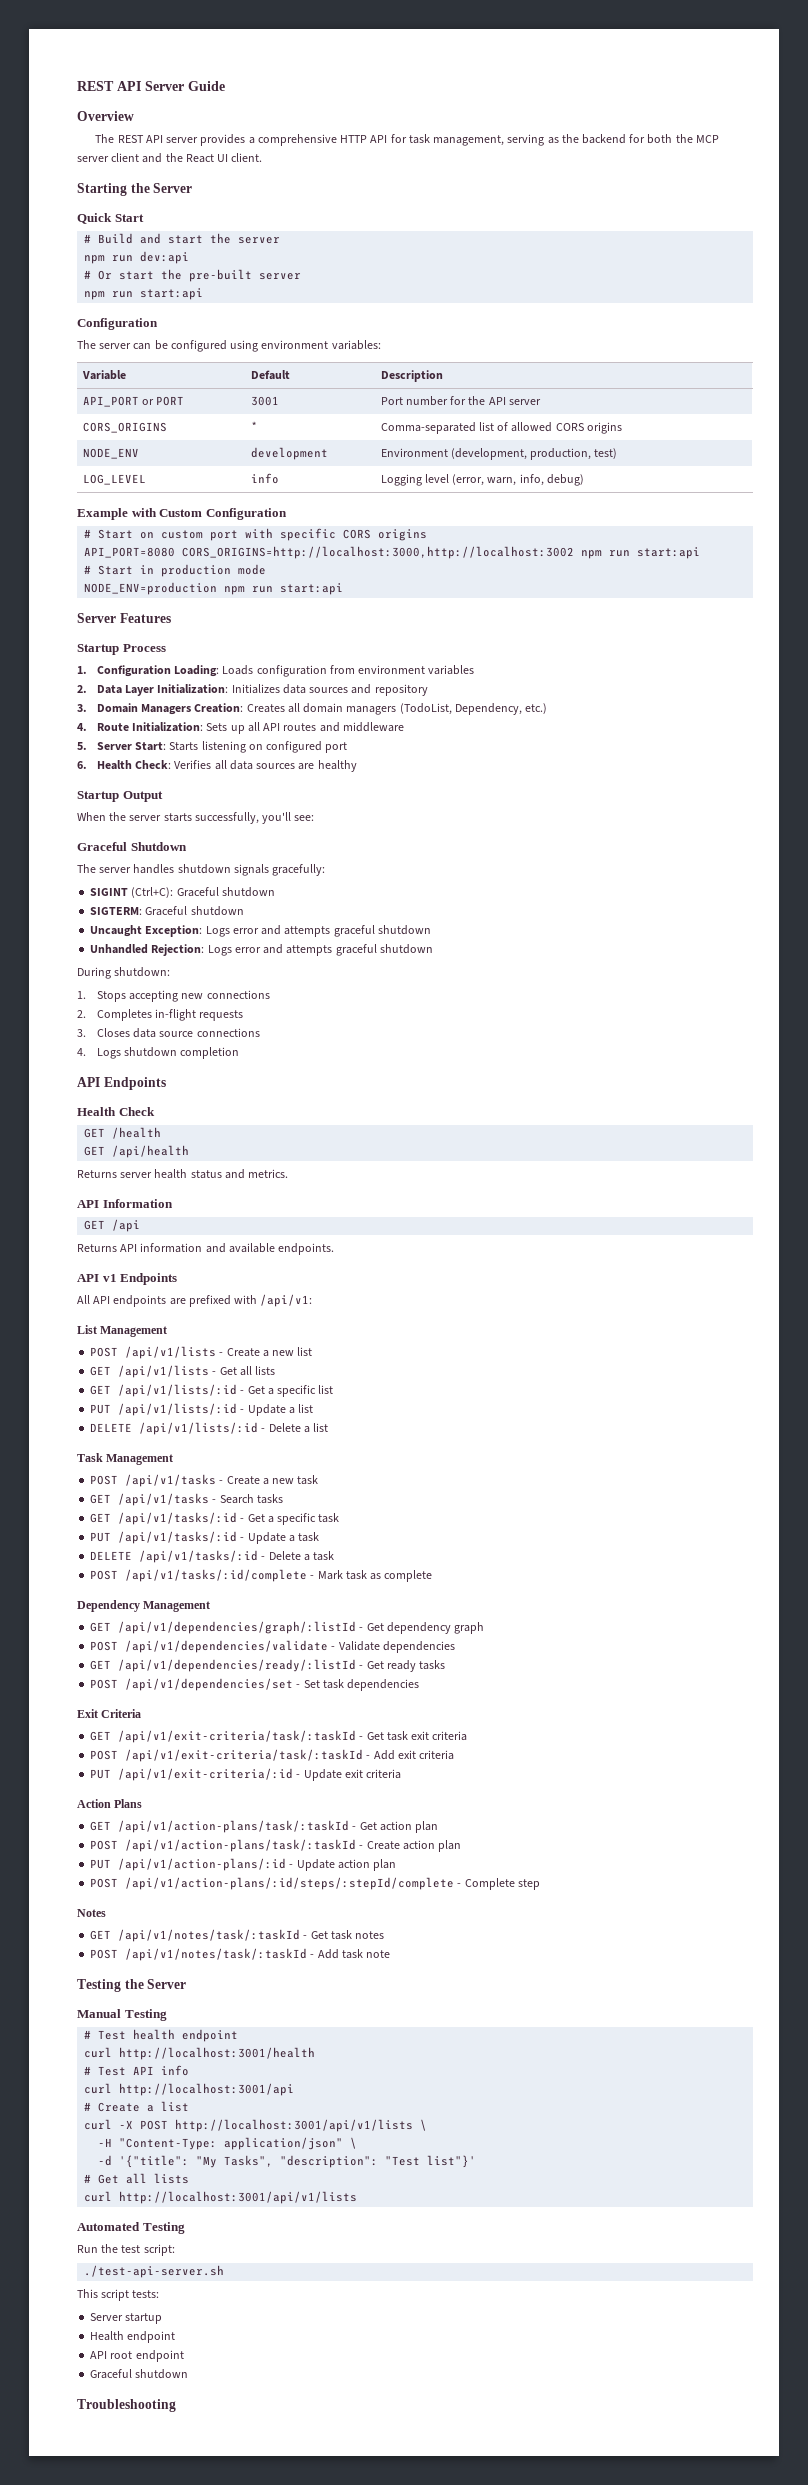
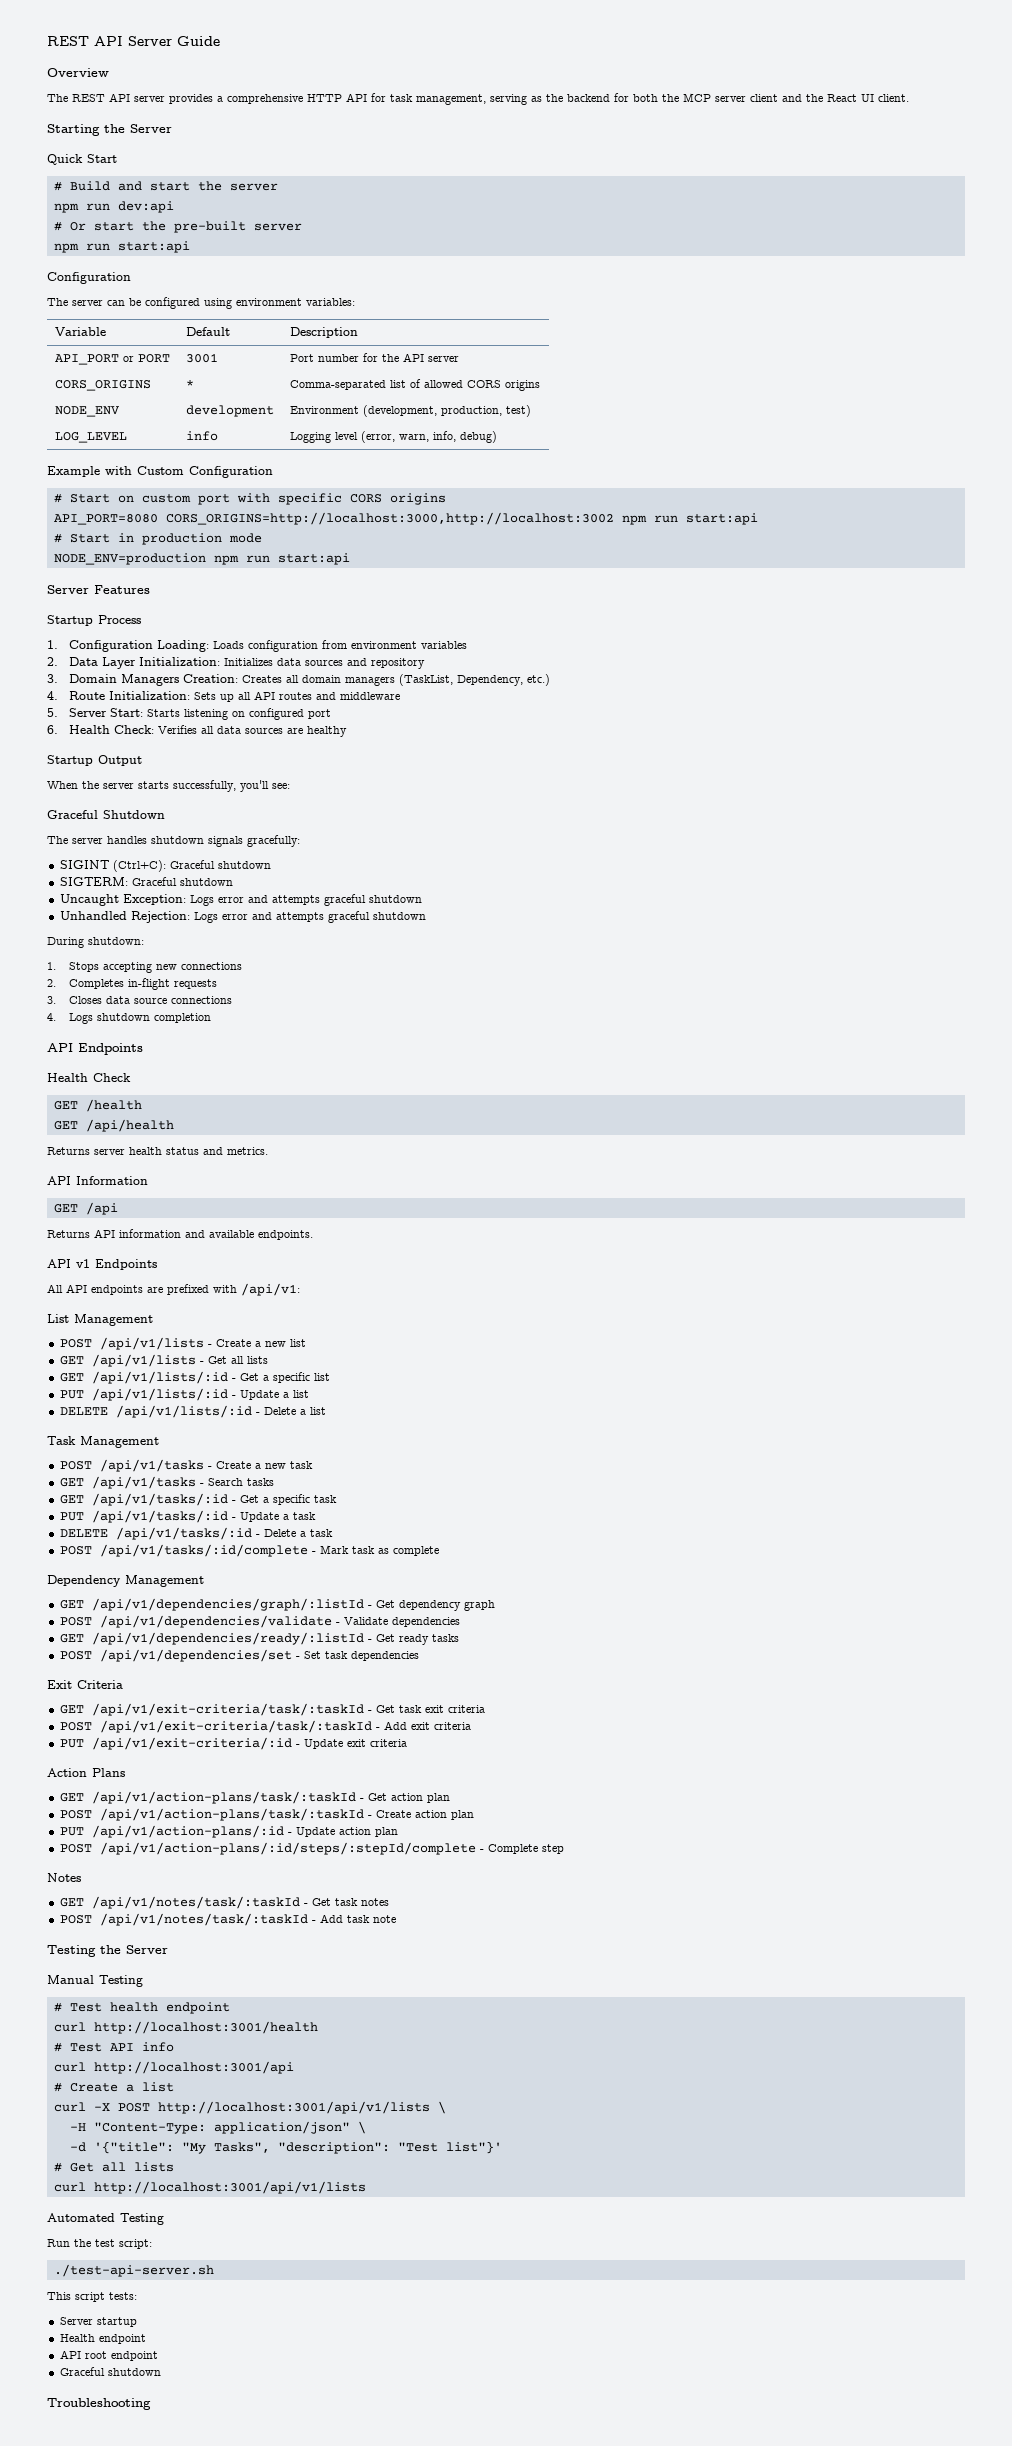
[399,703,452,715] (TodoList, -> [398,674,453,686] (TaskList,

